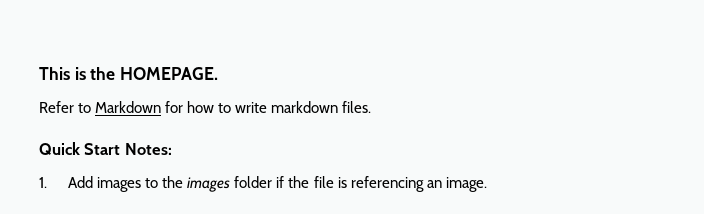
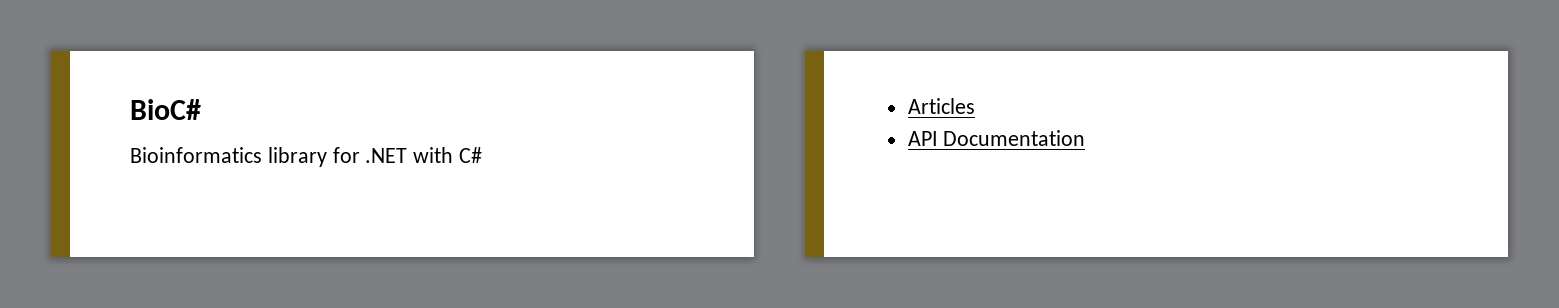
[39,67,219,80] [39,101,372,113] [39,142,172,155] [39,176,487,192] This is the HOMEPAGE. // Refer to Markdown for how to write markdown files. // Quick Start Notes: // 1. Add images to the images folder if the file is referencing an image. -> [130,99,201,120] [130,147,483,167] [907,98,975,114] [907,130,1086,146] BioC# // Bioinformatics library for .NET with C# // Articles // API Documentation

